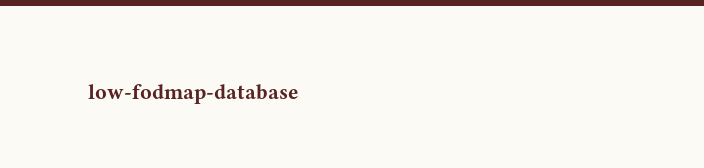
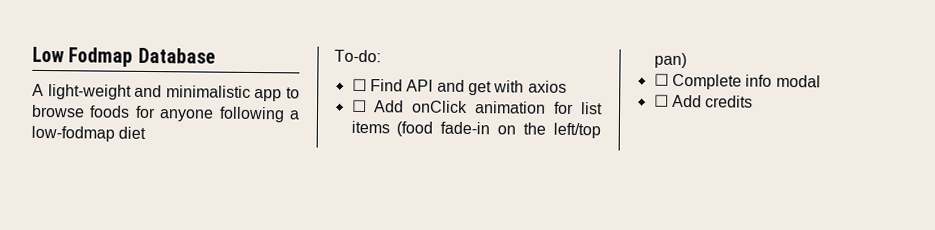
[88,84,299,104] low-fodmap-database -> [32,46,216,67] [32,83,300,102] [31,104,300,123] [31,125,147,142] [334,49,381,63] [351,78,567,96] [351,99,603,115] [350,120,601,139] [653,52,687,69] [653,73,821,90] [653,94,754,108] Low Fodmap Database // A light-weight and minimalistic app to browse foods for anyone following a low-fodmap diet // To-do: // ☐ Find API and get with axios // ☐ Add onClick animation for list items (food fade-in on the left/top pan) // ☐ Complete info modal // ☐ Add credits

